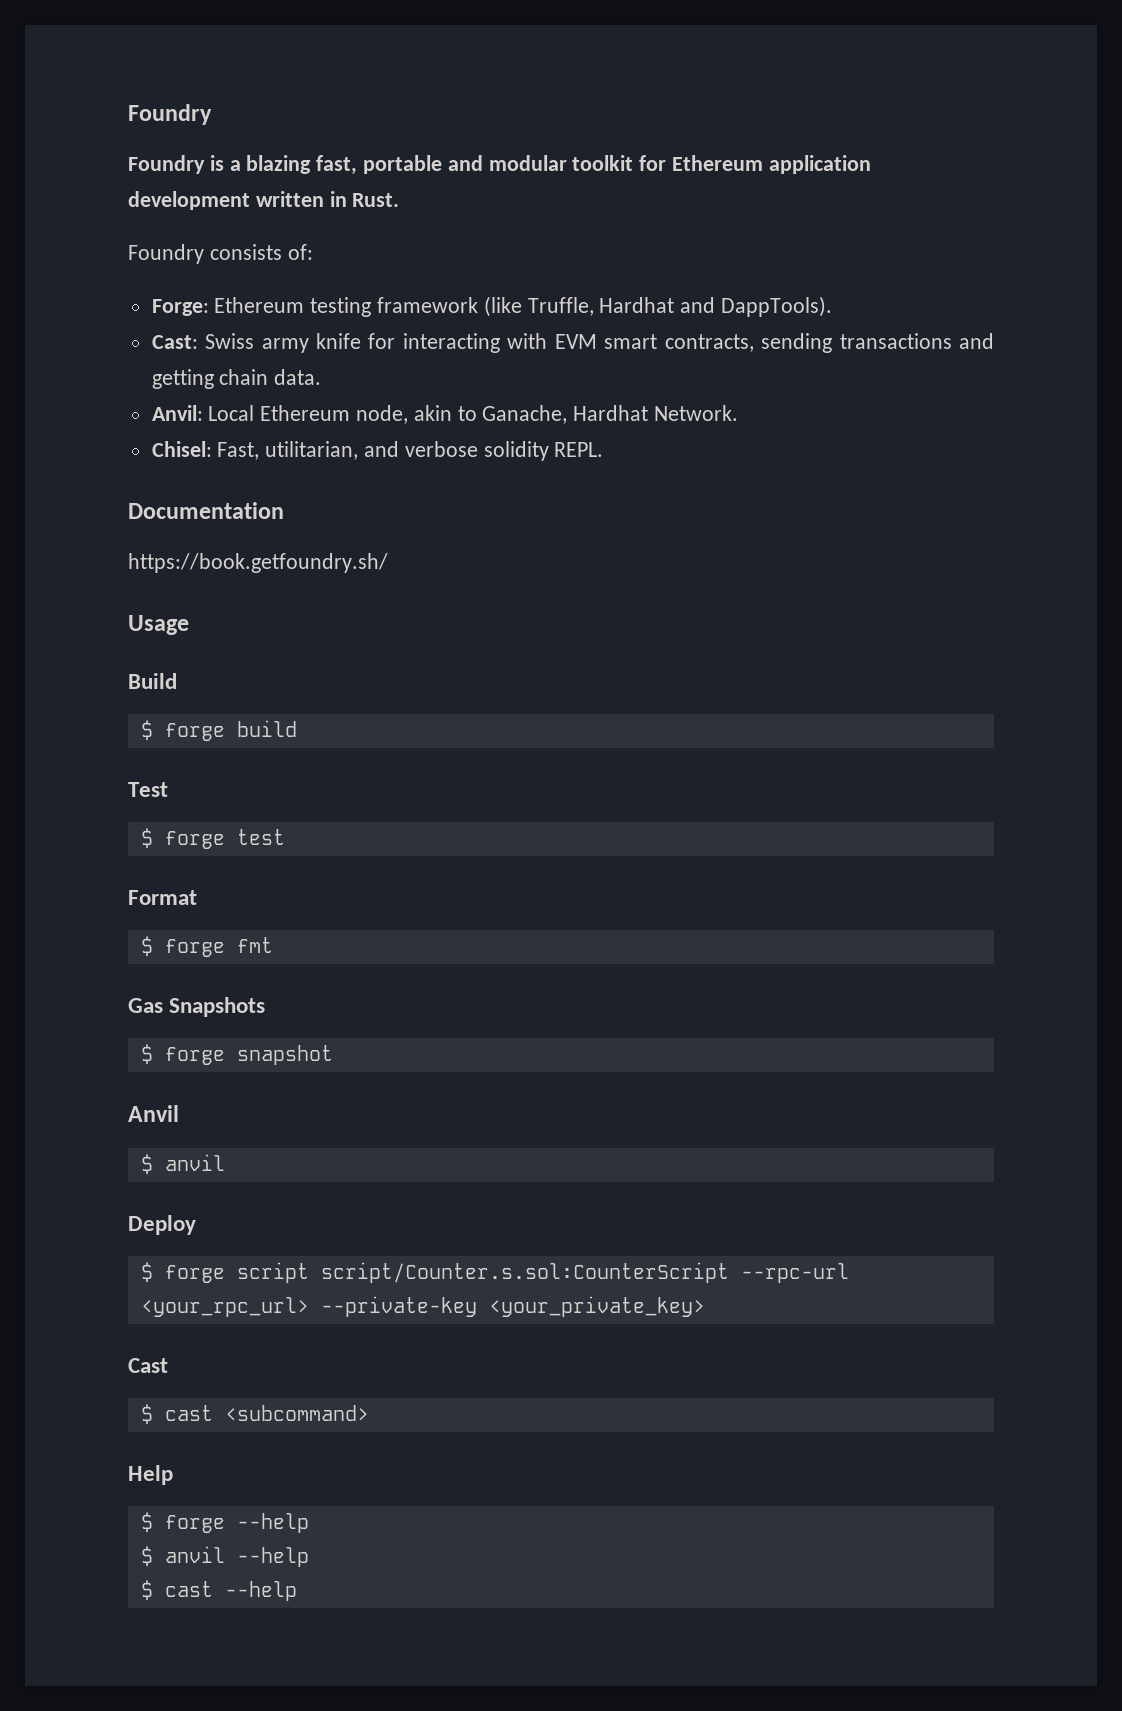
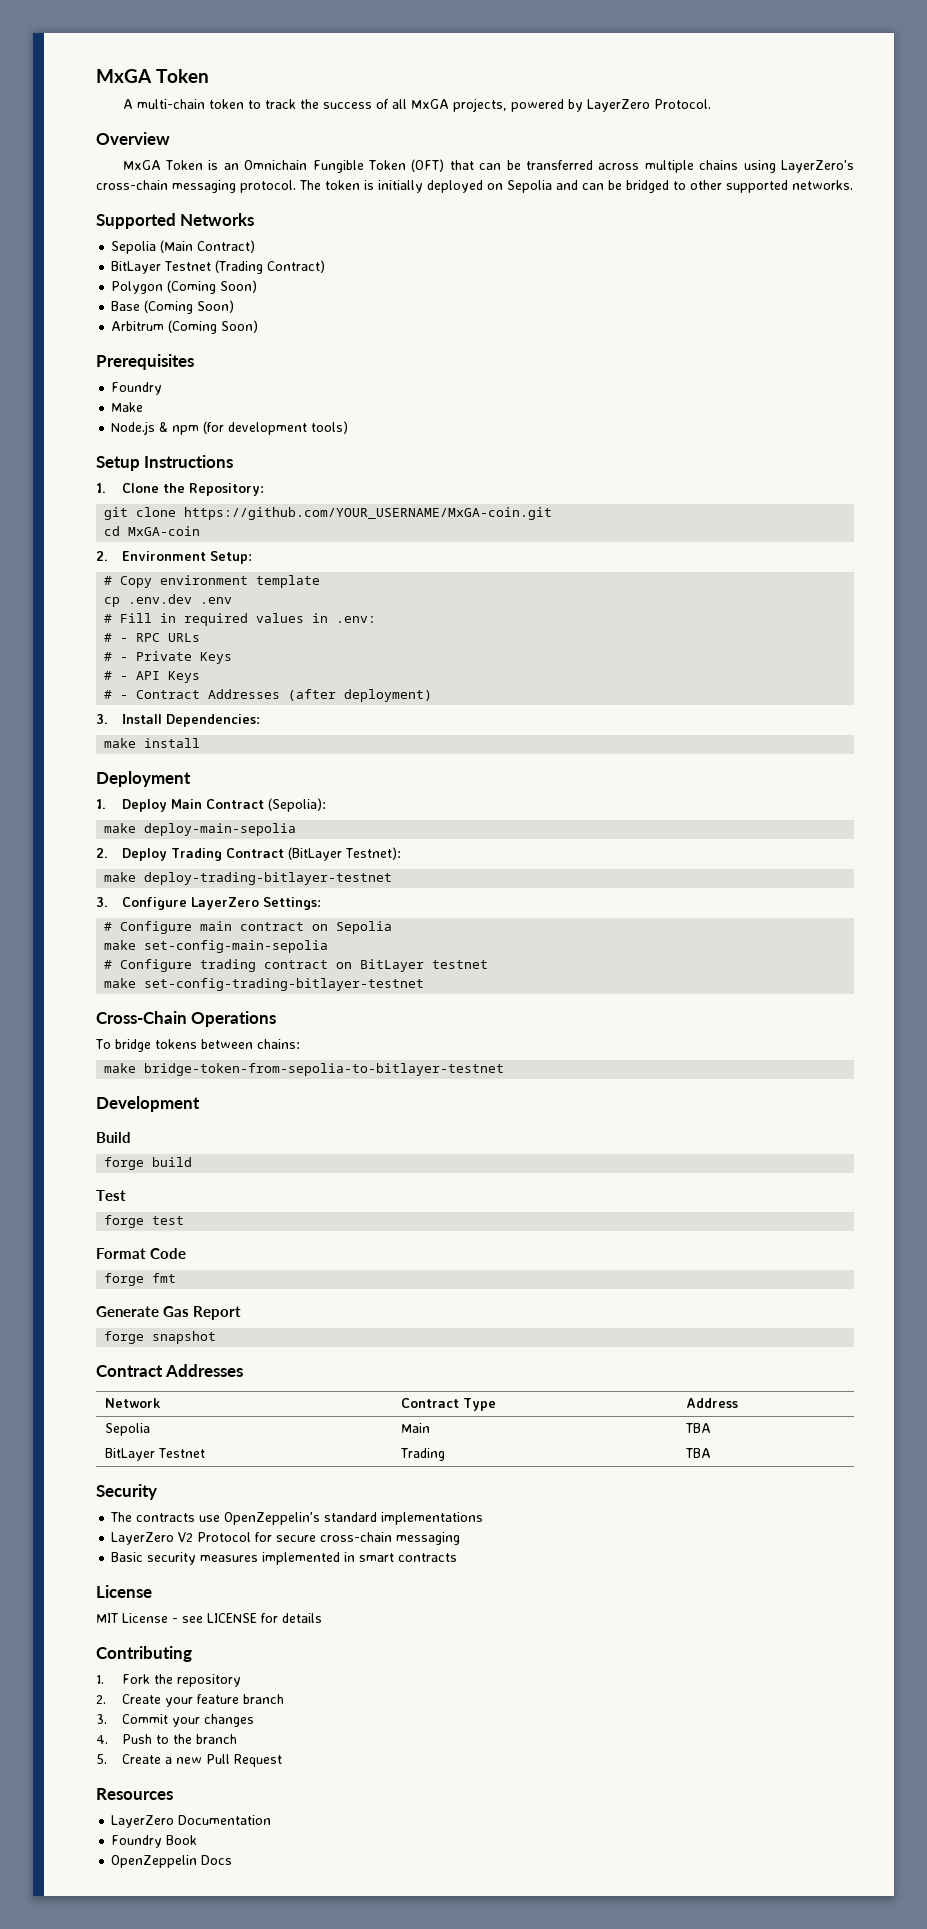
[128,104,212,125] [128,155,871,175] [128,191,400,210] [128,244,313,264] [151,296,833,317] [151,333,994,353] [151,369,322,389] [151,405,739,424] [151,441,604,461] [128,502,284,519] [128,553,388,573] [128,615,189,635] Foundry // Foundry is a blazing fast, portable and modular toolkit for Ethereum application development written in Rust. // Foundry consists of: // Forge: Ethereum testing framework (like Truffle, Hardhat and DappTools). // Cast: Swiss army knife for interacting with EVM smart contracts, sending transactions and getting chain data. // Anvil: Local Ethereum node, akin to Ganache, Hardhat Network. // Chisel: Fast, utilitarian, and verbose solidity REPL. // Documentation // https://book.getfoundry.sh/ // Usage -> [96,69,209,83] [122,98,711,112] [96,132,170,145] [122,159,854,173] [96,180,853,193] [96,213,255,229] [111,240,256,254] [111,260,326,274] [111,280,258,294] [111,300,235,314] [111,320,259,334] [96,354,194,370] [111,382,163,395] [111,402,144,412] [111,421,349,435] [96,455,234,471] [96,483,264,496] [104,507,553,520] [104,526,201,536] [96,551,252,564] [104,575,321,588] [104,594,233,607] [104,613,377,626] [104,633,201,642] [104,651,233,664] [104,671,201,683] [104,689,433,702] [96,714,260,727] [104,738,201,748] [96,771,191,787] [96,798,326,812] [104,823,297,836] [96,847,401,861] [104,872,393,885] [96,897,321,910] [104,921,393,934] [104,940,329,953] [104,959,489,972] [104,978,425,991] [96,1011,277,1027] [95,1039,300,1052] [104,1063,505,1076] [96,1096,200,1112] MxGA Token // A multi-chain token to track the success of all MxGA projects, powered by LayerZero Protocol. // Overview // MxGA Token is an Omnichain Fungible Token (OFT) that can be transferred across multiple chains using LayerZero's cross-chain messaging protocol. The token is initially deployed on Sepolia and can be bridged to other supported networks. // Supported Networks // Sepolia (Main Contract) // BitLayer Testnet (Trading Contract) // Polygon (Coming Soon) // Base (Coming Soon) // Arbitrum (Coming Soon) // Prerequisites // Foundry // Make // Node.js & npm (for development tools) // Setup Instructions // 1. Clone the Repository: // git clone https://github.com/YOUR_USERNAME/MxGA-coin.git // cd MxGA-coin // 2. Environment Setup: // # Copy environment template // cp .env.dev .env // # Fill in required values in .env: // # - RPC URLs // # - Private Keys // # - API Keys // # - Contract Addresses (after deployment) // 3. Install Dependencies: // make install // Deployment // 1. Deploy Main Contract (Sepolia): // make deploy-main-sepolia // 2. Deploy Trading Contract (BitLayer Testnet): // make deploy-trading-bitlayer-testnet // 3. Configure LayerZero Settings: // # Configure main contract on Sepolia // make set-config-main-sepolia // # Configure trading contract on BitLayer testnet // make set-config-trading-bitlayer-testnet // Cross-Chain Operations // To bridge tokens between chains: // make bridge-token-from-sepolia-to-bitlayer-testnet // Development
[140,720,153,740] $ -> (131, 1137) none
[140,828,153,848] $ -> (126, 1195) none
[140,936,153,956] // $ -> [150,1248,187,1259] Code //
[128,997,266,1017] [140,1044,153,1064] Gas Snapshots // $ -> [96,1306,242,1320] Generate Gas Report //
[128,1105,179,1122] [140,1154,225,1174] [128,1215,196,1235] [140,1262,849,1283] [140,1296,705,1317] [128,1358,168,1373] [140,1404,369,1424] [128,1465,173,1485] [140,1512,309,1533] [140,1546,309,1567] [140,1580,297,1601] Anvil // $ anvil // Deploy // $ forge script script/Counter.s.sol:CounterScript --rpc-url <your_rpc_url> --private-key <your_private_key> // Cast // $ cast <subcommand> // Help // $ forge --help // $ anvil --help // $ cast --help -> [96,1364,244,1377] [105,1398,162,1408] [401,1398,497,1411] [686,1398,739,1408] [105,1423,151,1436] [401,1423,431,1433] [685,1423,712,1433] [105,1448,206,1461] [400,1448,446,1461] [685,1448,712,1458] [96,1484,157,1500] [110,1512,484,1525] [111,1532,461,1545] [111,1552,458,1565] [96,1585,152,1598] [96,1613,322,1623] [96,1646,192,1662] [96,1674,241,1687] [96,1694,284,1707] [96,1714,254,1727] [96,1734,237,1744] [96,1754,282,1767] [96,1788,173,1800] [111,1815,272,1828] [111,1835,198,1848] [111,1855,233,1868] Contract Addresses // Network | Contract Type | Address // Sepolia | Main | TBA // BitLayer Testnet | Trading | TBA // Security // The contracts use OpenZeppelin's standard implementations // LayerZero V2 Protocol for secure cross-chain messaging // Basic security measures implemented in smart contracts // License // MIT License - see LICENSE for details // Contributing // 1. Fork the repository // 2. Create your feature branch // 3. Commit your changes // 4. Push to the branch // 5. Create a new Pull Request // Resources // LayerZero Documentation // Foundry Book // OpenZeppelin Docs

